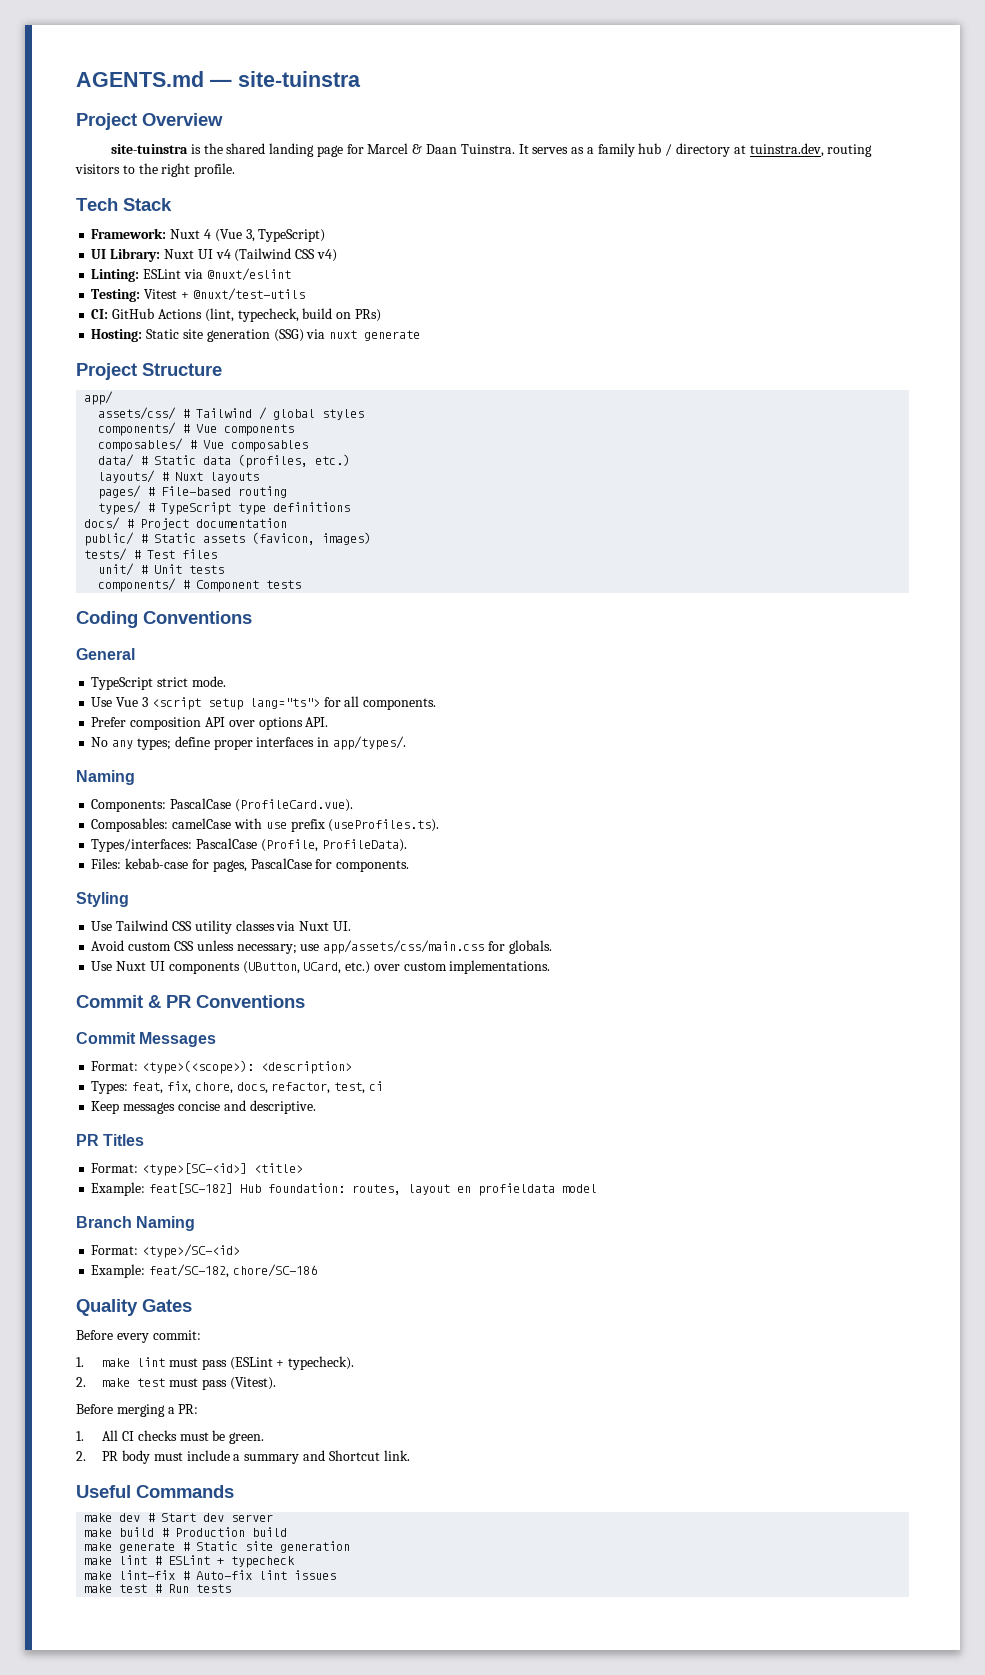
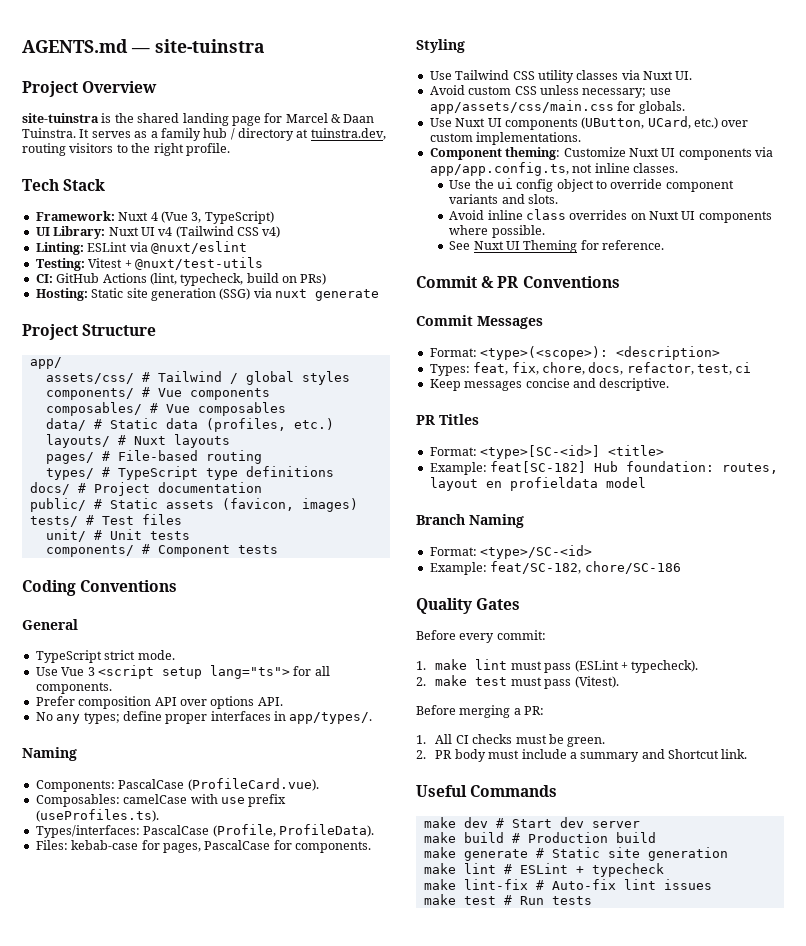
(551, 967) none -> [429,147,773,160] [429,162,678,176] [449,178,734,192] [449,194,558,204] [449,209,772,223] [449,225,545,238] [449,240,665,253] // Component theming: Customize Nuxt UI components via app/app.config.ts, not inline classes. // Use the ui config object to override component variants and slots. // Avoid inline class overrides on Nuxt UI components where possible. // See Nuxt UI Theming for reference.

